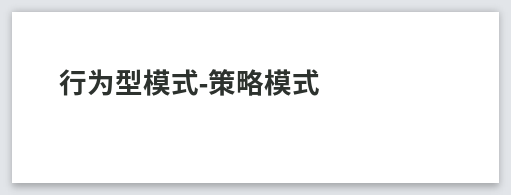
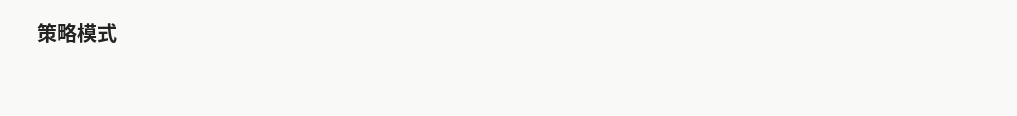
[59,69,208,96] 行为型模式- -> (37, 33) none

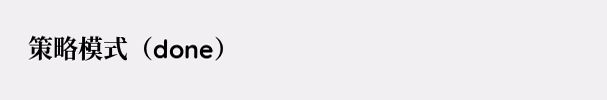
(117, 33) none -> [127,36,240,61] （done）

